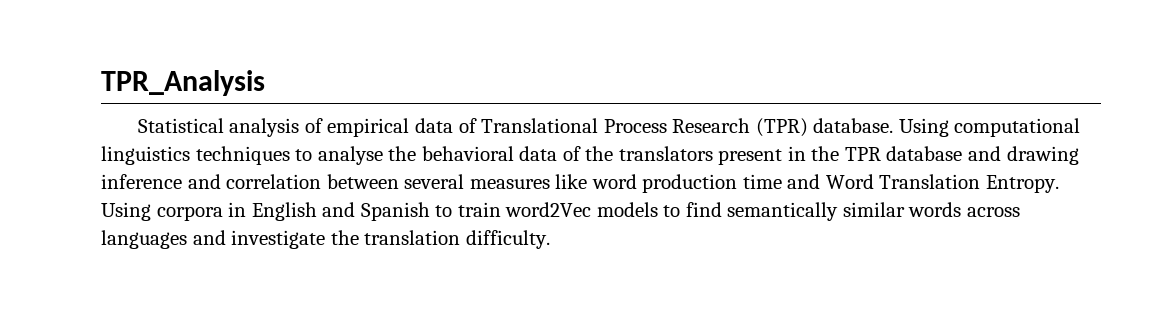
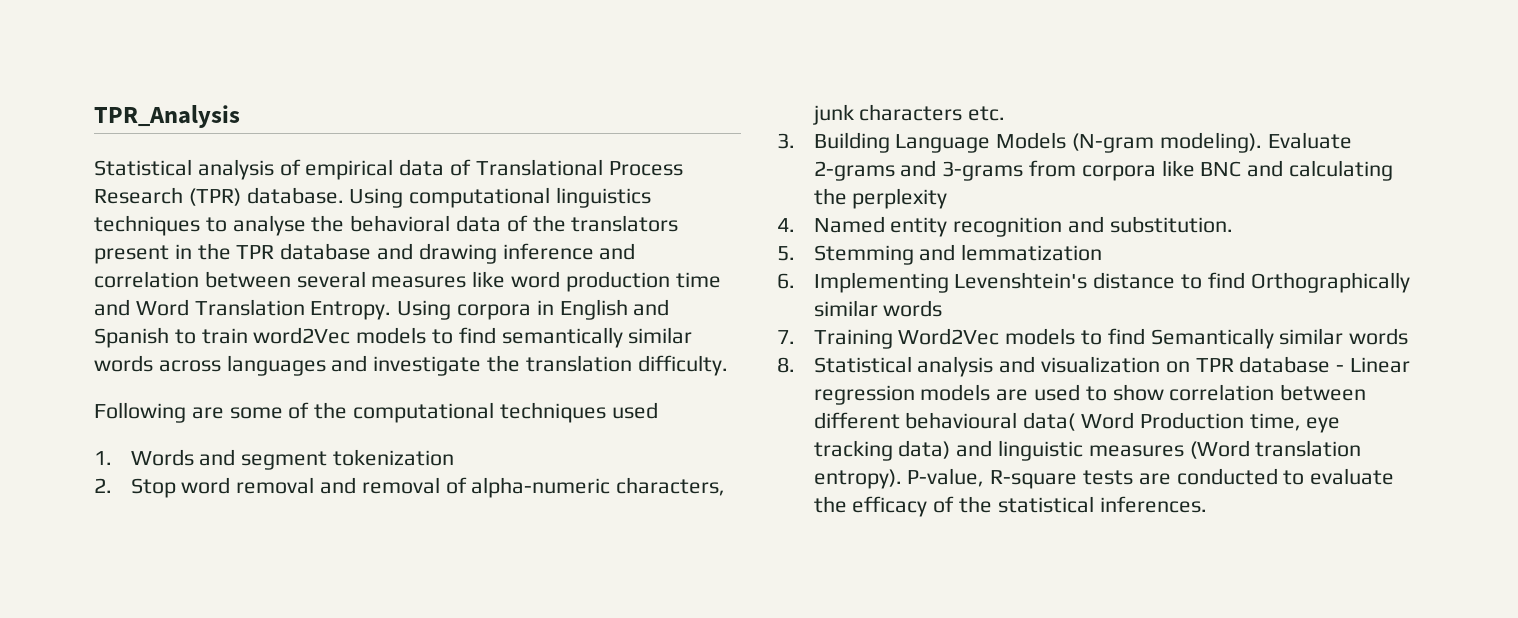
(550, 239) none -> [94,402,658,423] [94,449,455,470] [94,477,726,498] [812,104,1006,125] [777,132,1352,153] [813,160,1394,181] [813,188,948,209] [777,216,1233,237] [777,244,1103,265] [777,272,1410,293] [813,300,943,317] [777,328,1409,349] [777,356,1411,377] [813,384,1367,405] [813,412,1341,433] [813,440,1362,461] [813,468,1395,489] [813,496,1207,517] // Following are some of the computational techniques used // 1. Words and segment tokenization // 2. Stop word removal and removal of alpha-numeric characters, junk characters etc. // 3. Building Language Models (N-gram modeling). Evaluate 2-grams and 3-grams from corpora like BNC and calculating the perplexity // 4. Named entity recognition and substitution. // 5. Stemming and lemmatization // 6. Implementing Levenshtein's distance to find Orthographically similar words // 7. Training Word2Vec models to find Semantically similar words // 8. Statistical analysis and visualization on TPR database - Linear regression models are used to show correlation between different behavioural data( Word Production time, eye tracking data) and linguistic measures (Word translation entropy). P-value, R-square tests are conducted to evaluate the efficacy of the statistical inferences.

